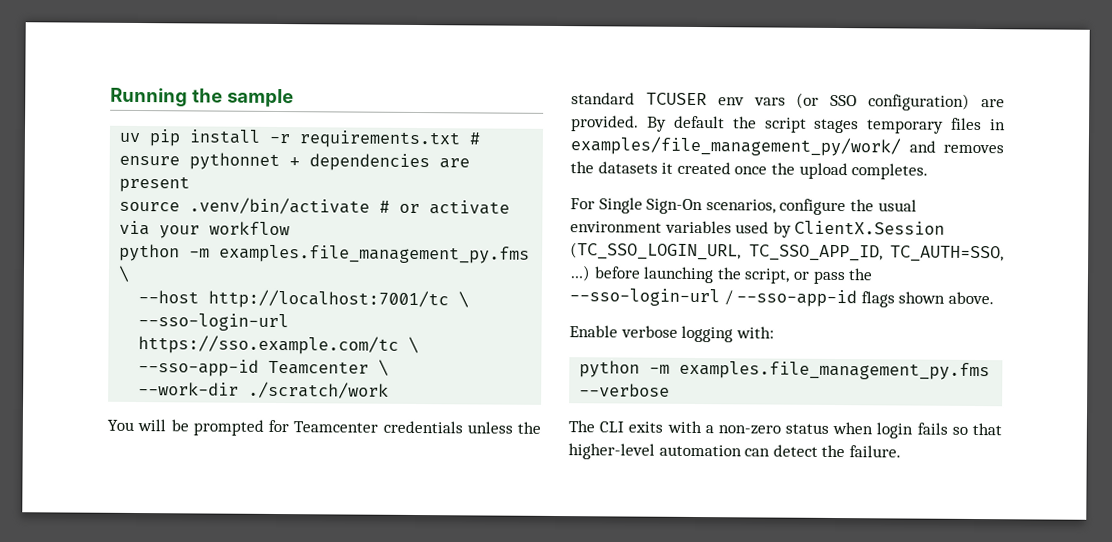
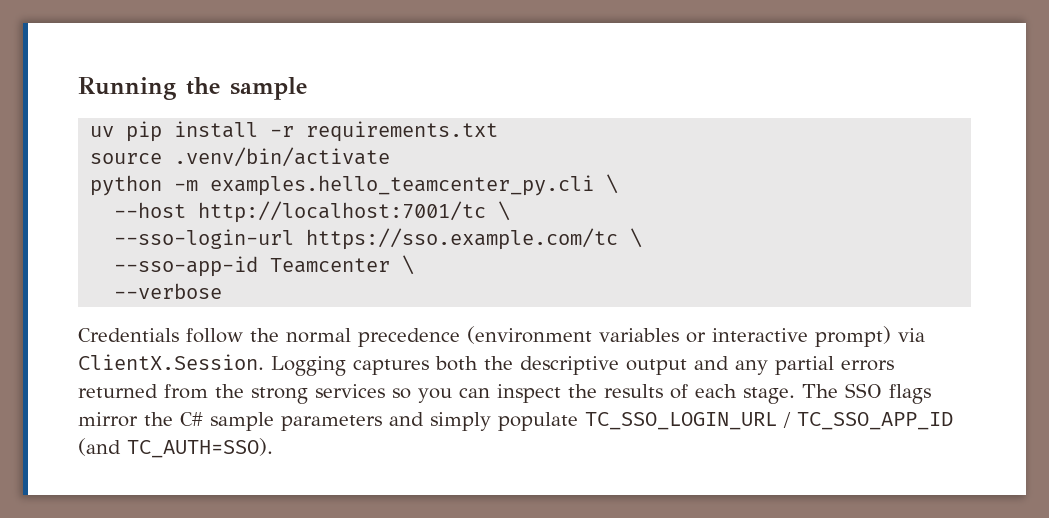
[469,132,481,145] [119,152,471,172] [119,175,191,193] [119,197,511,215] [119,220,291,239] [119,243,531,264] # ensure pythonnet + dependencies are present // source .venv/bin/activate # or activate via your workflow // python -m examples.file_management_py.fms -> [90,147,391,167] [90,175,595,196] // source .venv/bin/activate // python -m examples.hello_teamcenter_py.cli
[138,381,390,399] [107,419,541,436] [571,92,1005,111] [571,115,1006,134] [570,136,1004,157] [570,161,929,180] [570,197,917,216] [570,220,946,238] [570,242,1004,263] [569,265,874,285] [569,288,994,308] [569,325,774,343] [579,360,991,381] [579,383,671,397] [568,420,1002,439] [568,443,901,460] --work-dir ./scratch/work // You will be prompted for Teamcenter credentials unless the standard TCUSER env vars (or SSO configuration) are provided. By default the script stages temporary files in examples/file_management_py/work/ and removes the datasets it created once the upload completes. // For Single Sign-On scenarios, configure the usual environment variables used by ClientX.Session (TC_SSO_LOGIN_URL, TC_SSO_APP_ID, TC_AUTH=SSO, …) before launching the script, or pass the --sso-login-url / --sso-app-id flags shown above. // Enable verbose logging with: // python -m examples.file_management_py.fms --verbose // The CLI exits with a non-zero status when login fails so that higher-level automation can detect the failure. -> [114,283,223,299] [78,326,925,347] [78,354,894,376] [78,383,931,404] [78,412,953,431] [78,438,273,458] --verbose // Credentials follow the normal precedence (environment variables or interactive prompt) via ClientX.Session. Logging captures both the descriptive output and any partial errors returned from the strong services so you can inspect the results of each stage. The SSO flags mirror the C# sample parameters and simply populate TC_SSO_LOGIN_URL / TC_SSO_APP_ID (and TC_AUTH=SSO).

